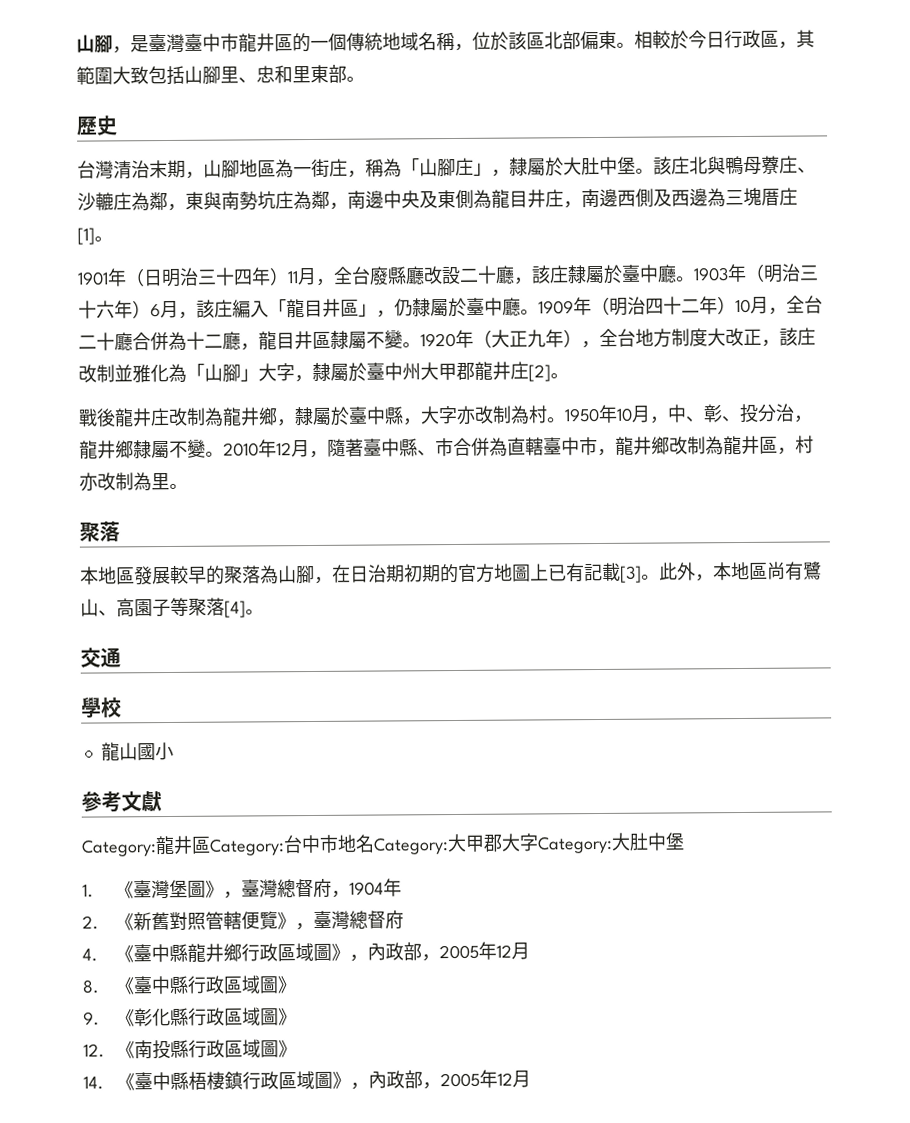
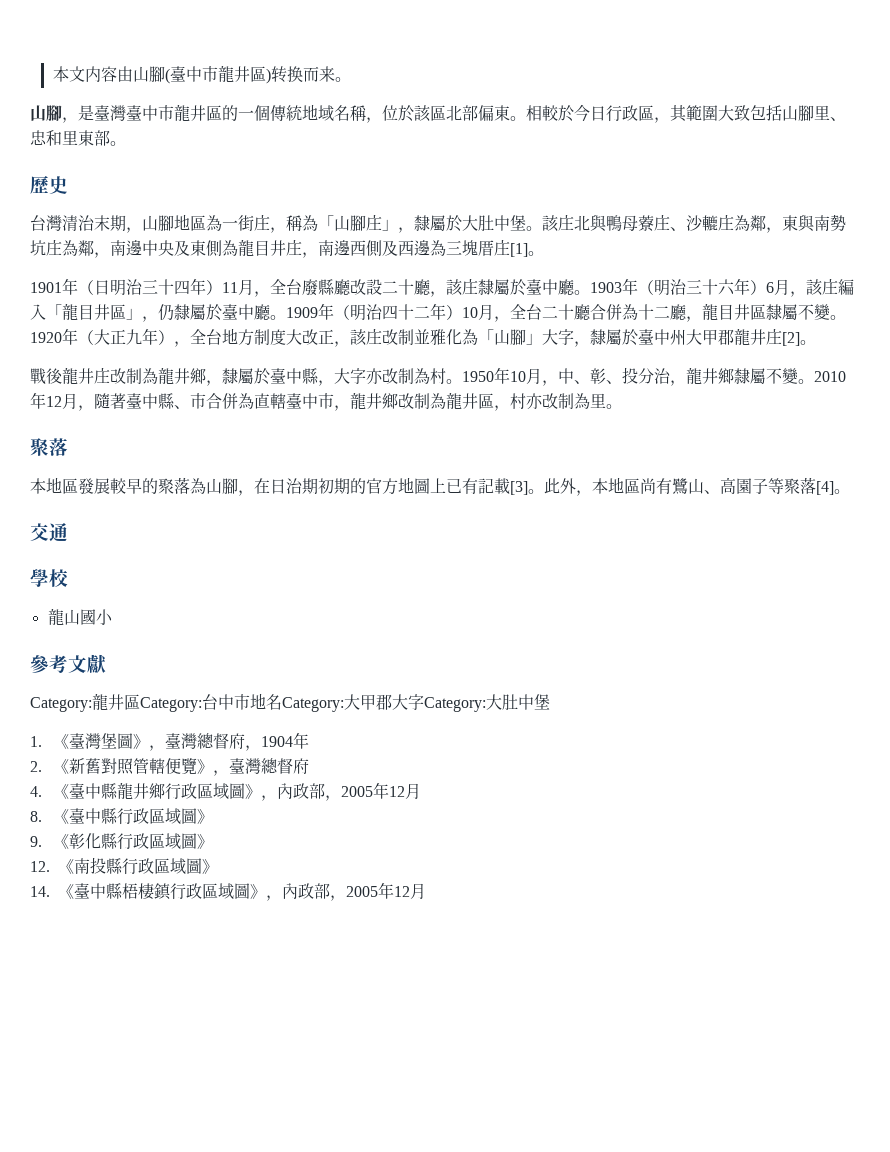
(76, 43) none -> [52,65,351,84] 本文内容由山腳(臺中市龍井區)转换而来。 //

